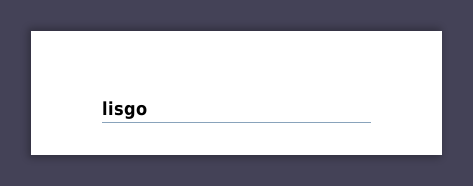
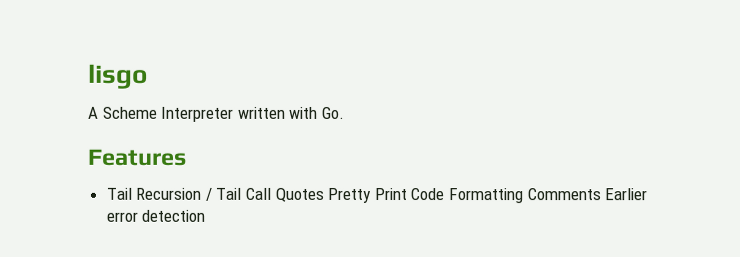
(147, 110) none -> [88,106,345,122] [87,148,186,166] [105,187,648,204] [105,209,206,222] // A Scheme Interpreter written with Go. // Features // Tail Recursion / Tail Call Quotes Pretty Print Code Formatting Comments Earlier error detection

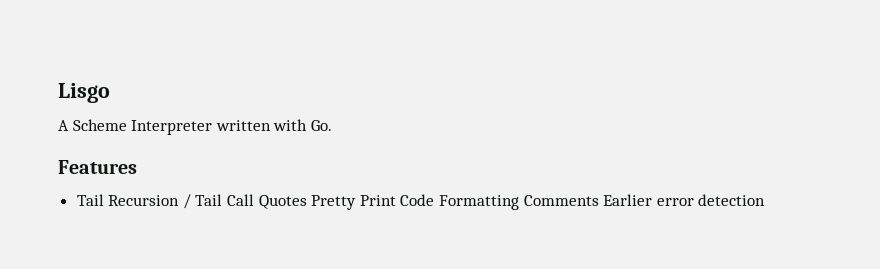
[88,63,148,89] lisgo -> [58,83,110,103] Lisgo

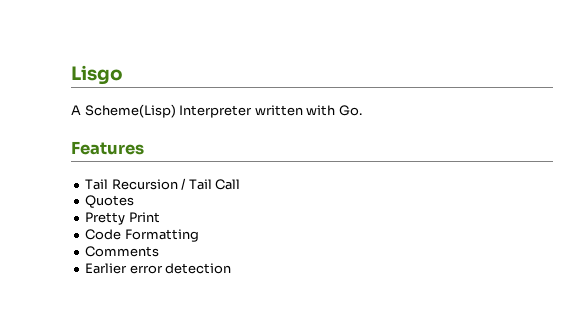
[72,119,127,131] Scheme -> [84,104,176,118] Scheme(Lisp)
(255, 200) none -> (241, 184) //
(307, 202) none -> (135, 201) //
(396, 200) none -> (160, 217) //
(520, 202) none -> (199, 235) //
(599, 200) none -> (160, 251) //

